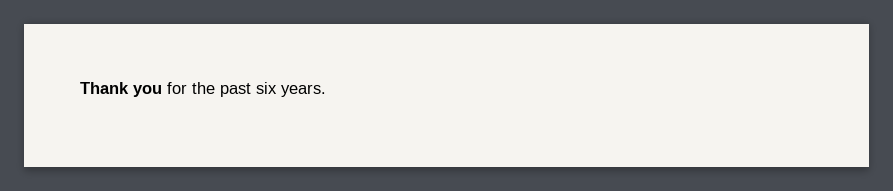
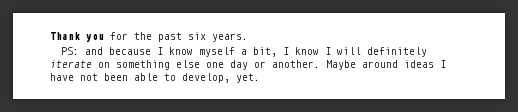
(326, 90) none -> [61,47,428,57] [50,60,446,70] [50,73,260,83] // PS: and because I know myself a bit, I know I will definitely iterate on something else one day or another. Maybe around ideas I have not been able to develop, yet.

